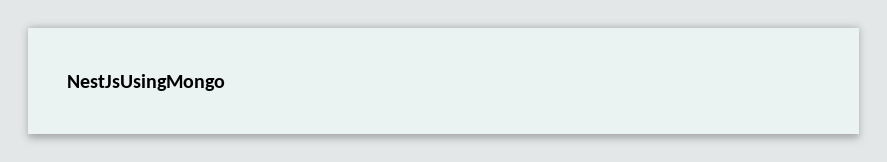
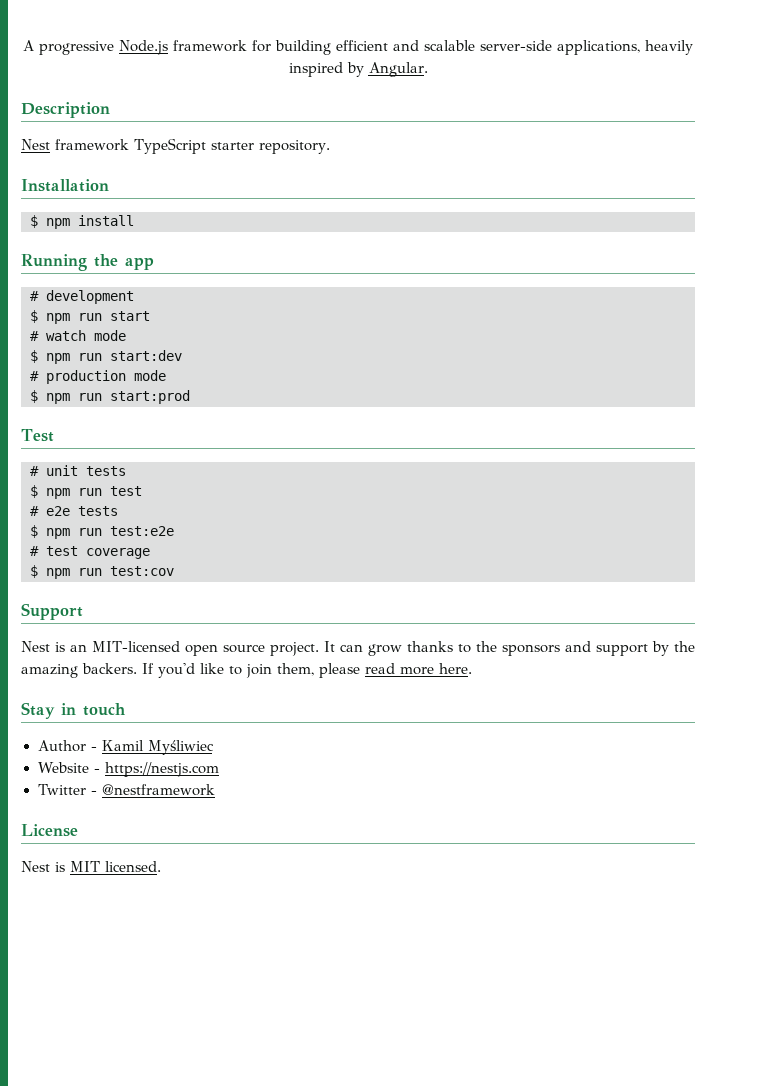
[67,74,225,91] NestJsUsingMongo -> [23,40,693,55] [288,62,428,77] [21,102,110,118] [21,138,330,154] [21,179,109,192] [30,215,134,229] [21,254,154,271] [30,290,134,304] [30,310,150,324] [30,330,126,341] [30,350,182,364] [30,370,166,384] [30,390,190,404] [21,429,54,442] [30,465,126,476] [30,485,142,499] [30,506,118,516] [30,525,174,539] [30,546,150,559] [30,565,174,579] [21,603,83,620] [21,641,695,656] [21,663,472,678] [21,702,126,719] [37,740,214,755] [37,762,220,777] [37,784,216,796] [21,824,78,837] [21,861,161,872] A progressive Node.js framework for building efficient and scalable server-side applications, heavily inspired by Angular. // Description // Nest framework TypeScript starter repository. // Installation // $ npm install // Running the app // # development // $ npm run start // # watch mode // $ npm run start:dev // # production mode // $ npm run start:prod // Test // # unit tests // $ npm run test // # e2e tests // $ npm run test:e2e // # test coverage // $ npm run test:cov // Support // Nest is an MIT-licensed open source project. It can grow thanks to the sponsors and support by the amazing backers. If you'd like to join them, please read more here. // Stay in touch // Author - Kamil Myśliwiec // Website - https://nestjs.com // Twitter - @nestframework // License // Nest is MIT licensed.

